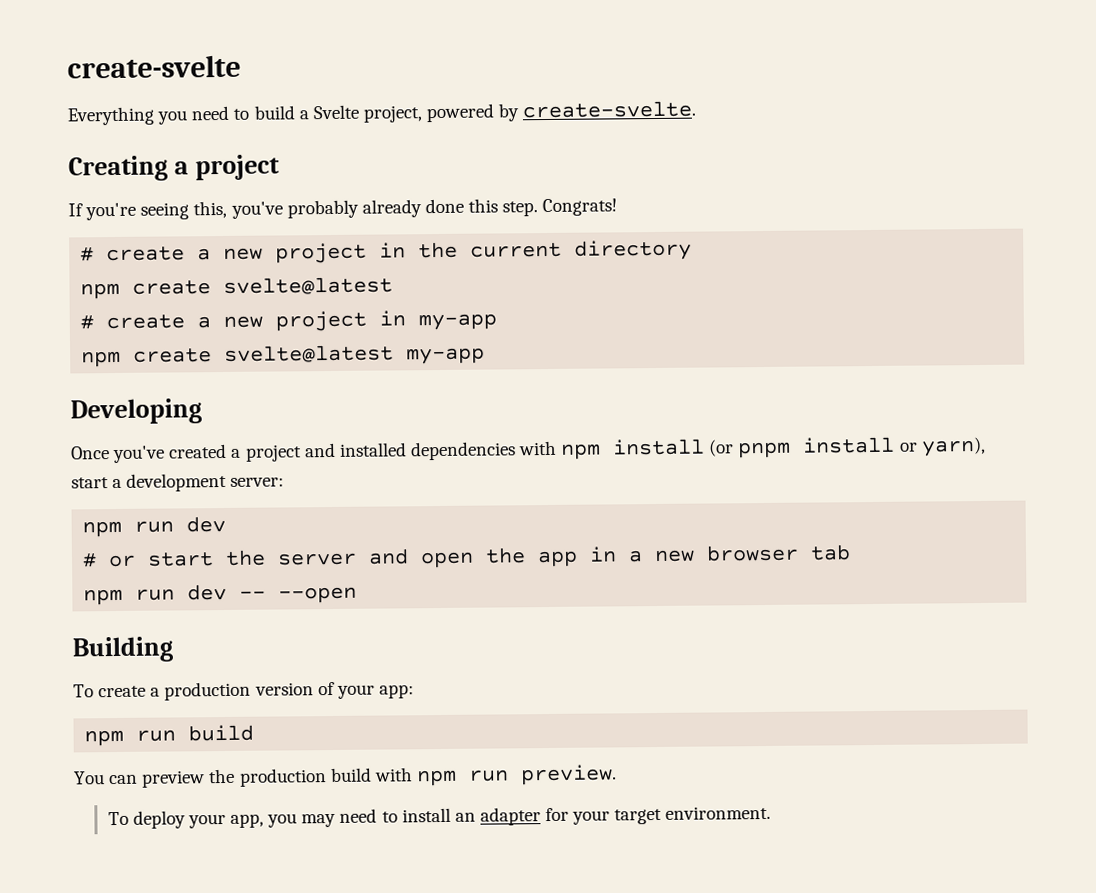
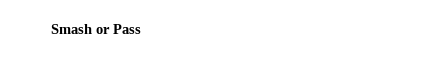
[67,54,241,79] [67,100,697,126] [68,154,280,182] [68,198,618,221] [80,239,693,264] [80,276,394,300] [80,310,498,332] [81,344,486,368] [70,398,202,425] [70,436,986,464] [71,472,285,492] [82,515,227,538] [82,544,852,569] [83,583,358,606] [72,636,173,663] [73,681,414,701] [84,724,255,747] [73,764,617,788] [107,805,772,829] create-svelte // Everything you need to build a Svelte project, powered by create-svelte. // Creating a project // If you're seeing this, you've probably already done this step. Congrats! // # create a new project in the current directory // npm create svelte@latest // # create a new project in my-app // npm create svelte@latest my-app // Developing // Once you've created a project and installed dependencies with npm install (or pnpm install or yarn), start a development server: // npm run dev // # or start the server and open the app in a new browser tab // npm run dev -- --open // Building // To create a production version of your app: // npm run build // You can preview the production build with npm run preview. // To deploy your app, you may need to install an adapter for your target environment. -> [51,24,141,34] Smash or Pass

